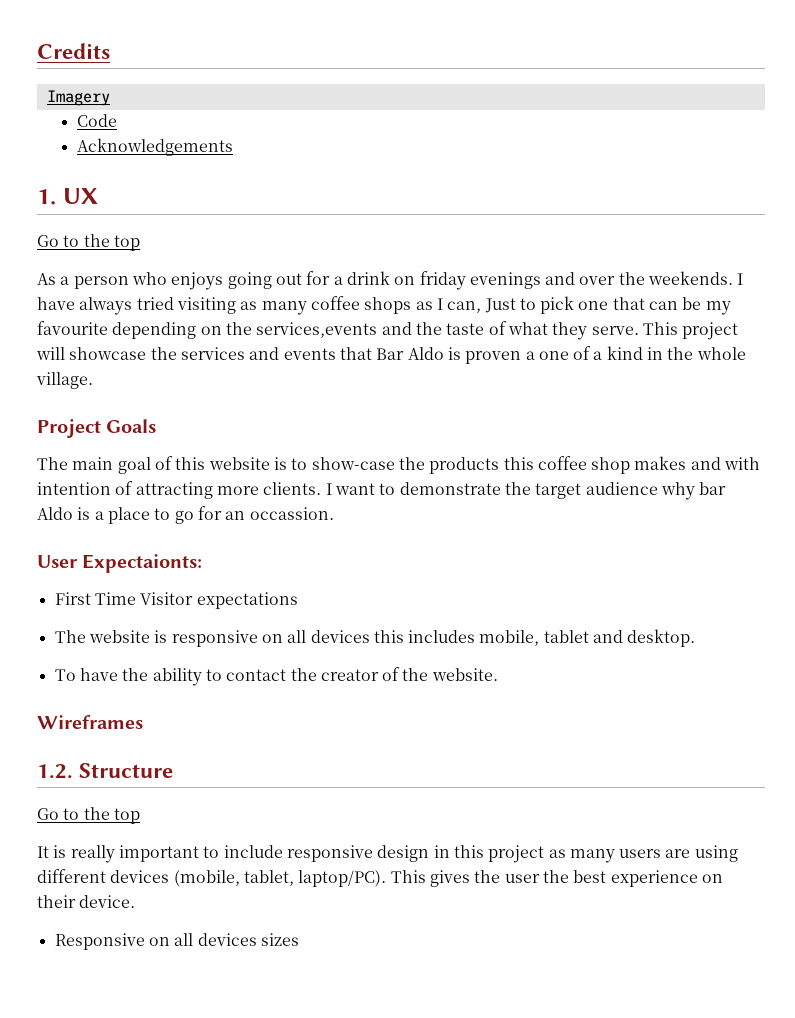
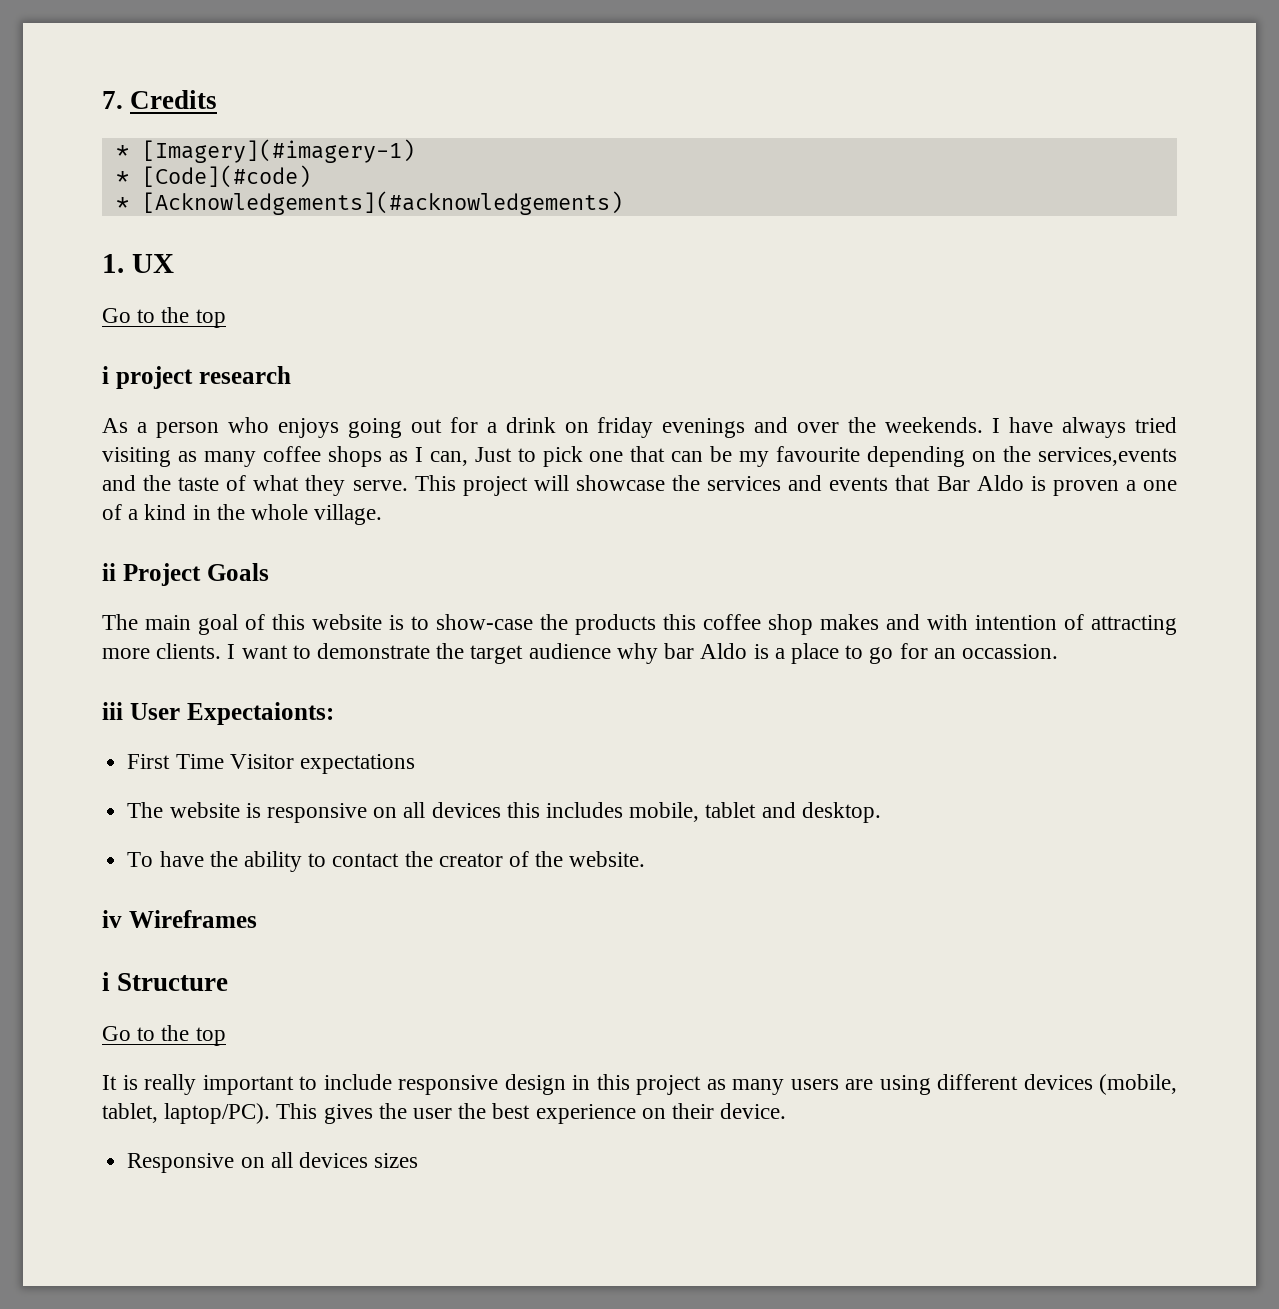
(37, 51) none -> [102,91,123,109] 7.
[46,90,110,106] [76,114,117,127] [76,138,233,156] Imagery // Code // Acknowledgements -> [115,139,415,163] [115,165,311,188] [115,191,623,215] * [Imagery](#imagery-1) // * [Code](#code) // * [Acknowledgements](#acknowledgements)
(140, 243) none -> [102,366,291,389] // i project research
(93, 380) none -> [102,563,116,581] ii
(334, 513) none -> [102,702,123,720] iii
(498, 674) none -> [102,910,122,928] iv
[37,764,73,779] 1.2. -> [102,972,110,991] i

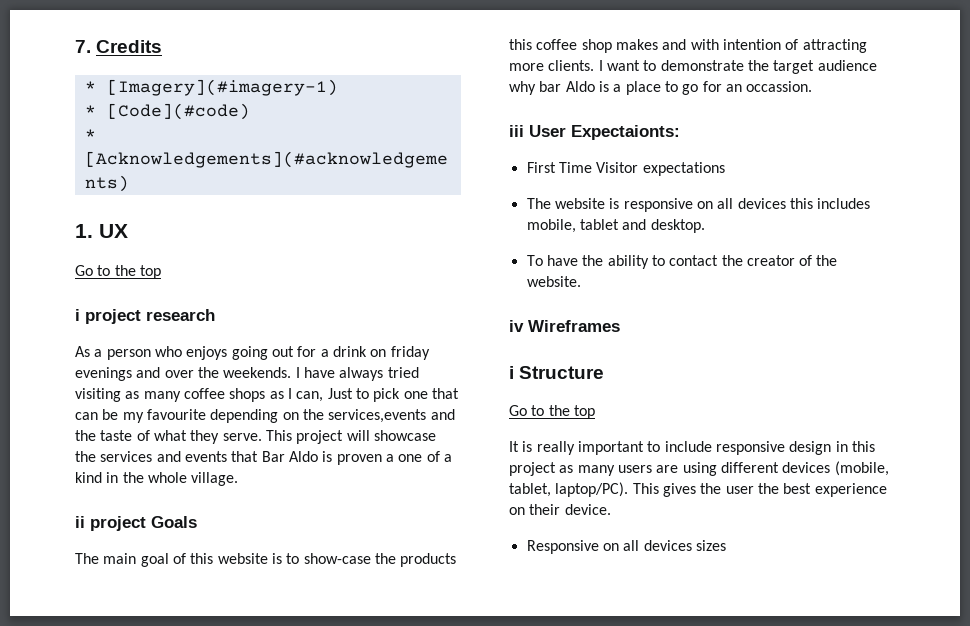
[122,563,201,586] Project -> [90,516,146,531] project

